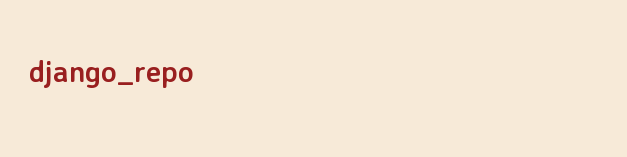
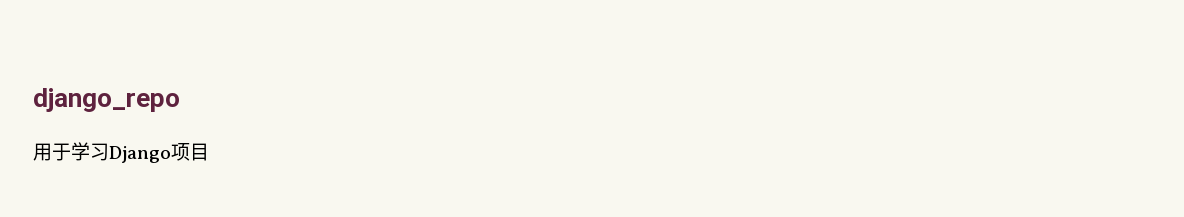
(194, 74) none -> [33,142,209,163] // 用于学习Django项目

